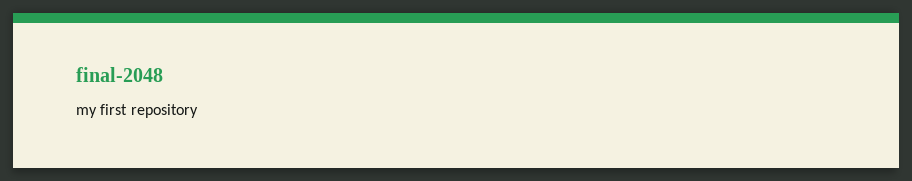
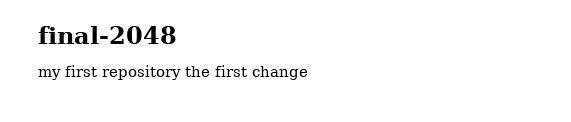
(198, 111) none -> [185,65,308,80] the first change

